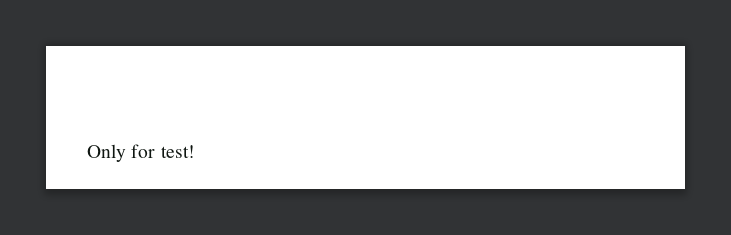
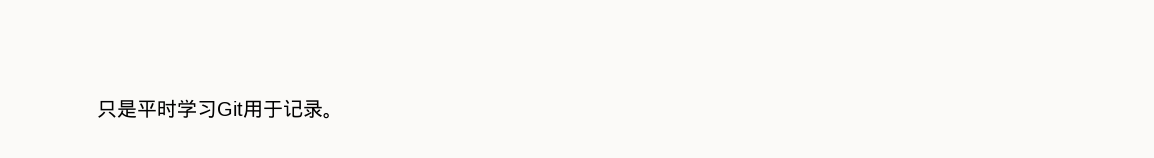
[87,144,195,162] Only for test! -> [97,99,343,119] 只是平时学习Git用于记录。

